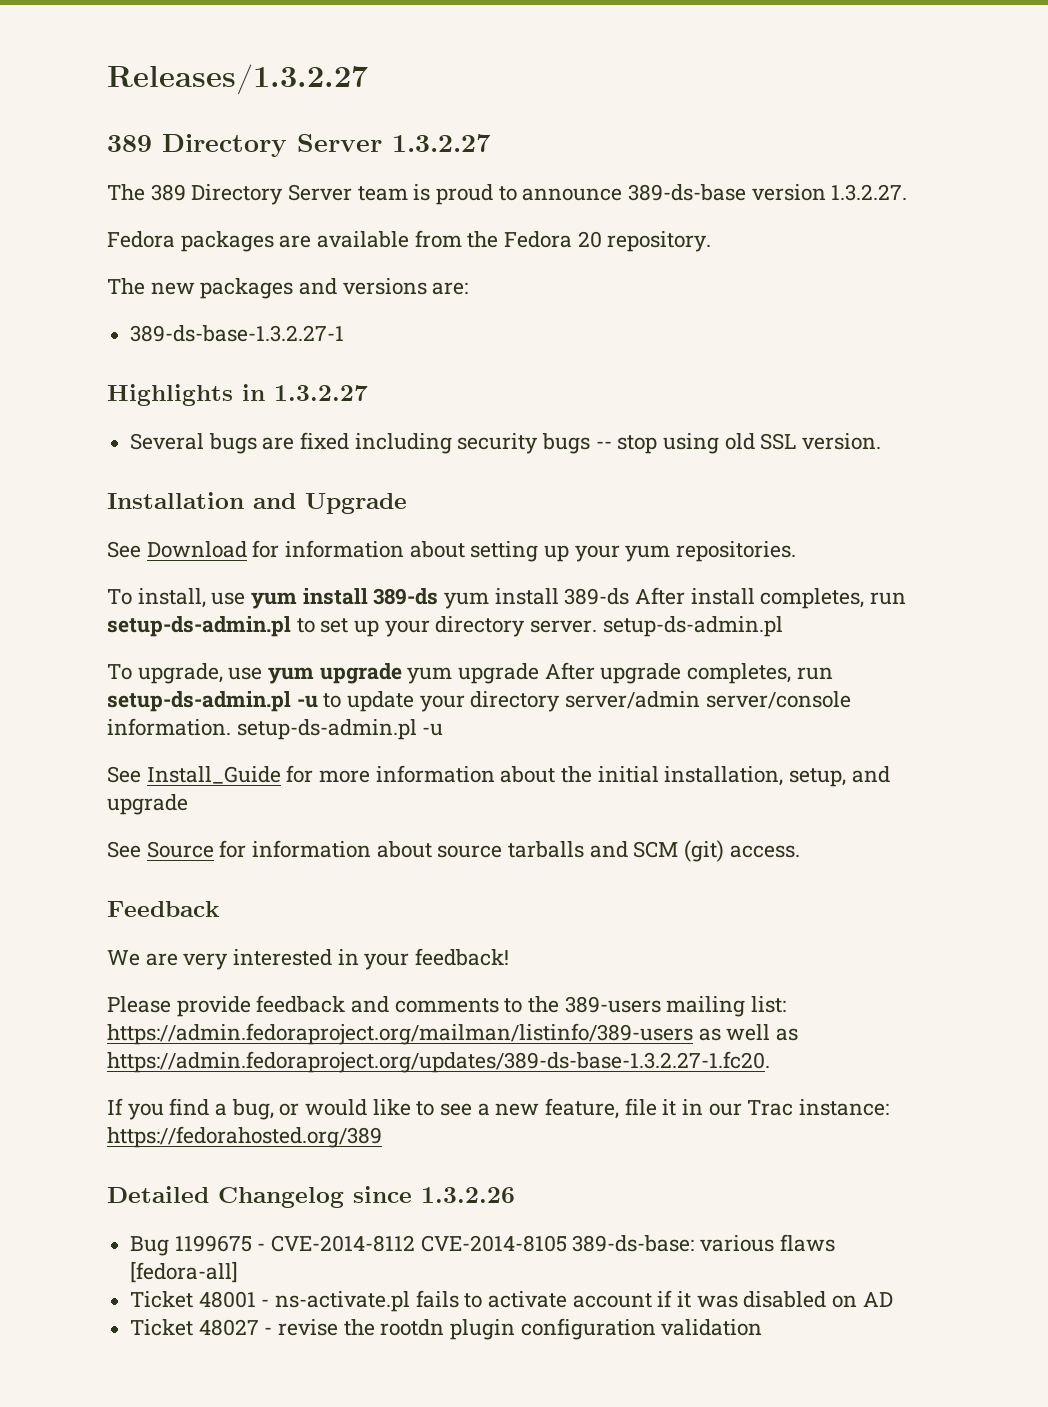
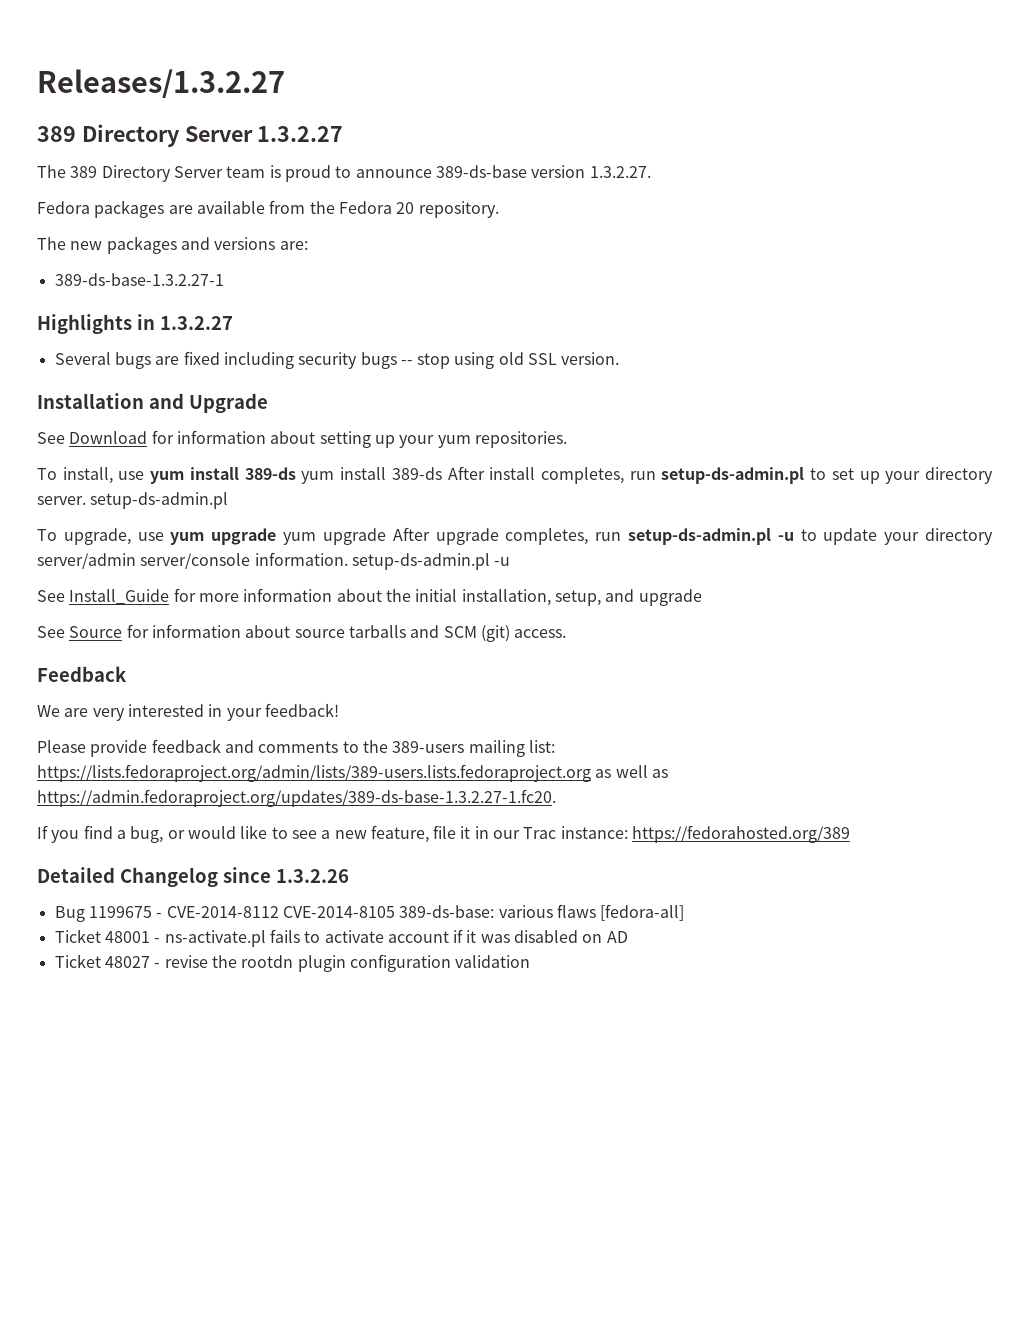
[107,1023,693,1045] https://admin.fedoraproject.org/mailman/listinfo/389-users -> [37,764,591,782] https://lists.fedoraproject.org/admin/lists/389-users.lists.fedoraproject.org

